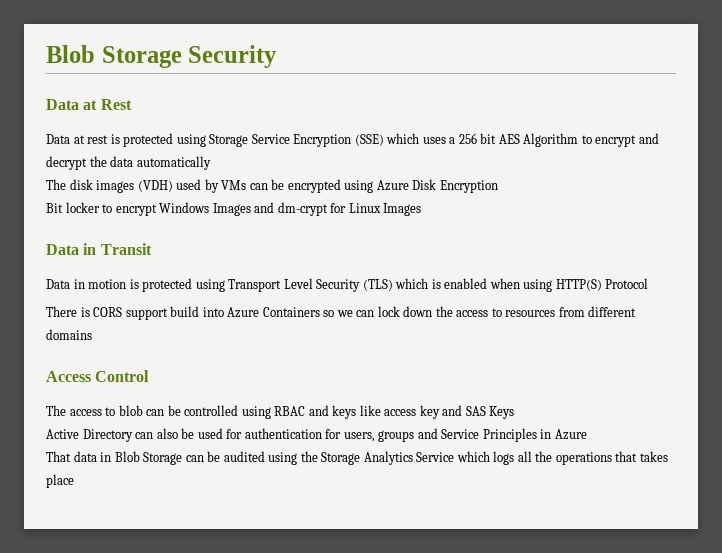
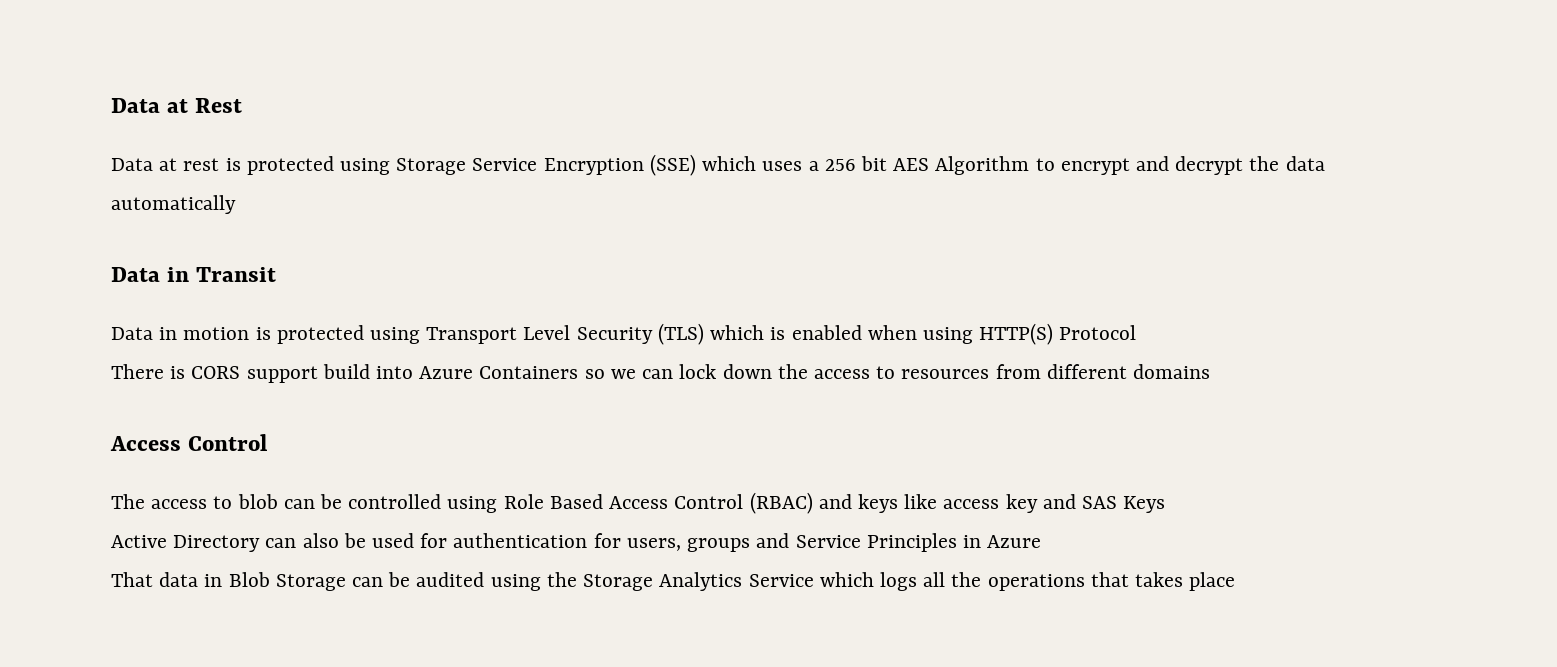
[46,45,278,68] Blob Storage Security // -> (111, 105) none
[46,179,498,193] [46,202,422,216] // The disk images (VDH) used by VMs can be encrypted using Azure Disk Encryption // Bit locker to encrypt Windows Images and dm-crypt for Linux Images -> (236, 204) none
[274,406,306,416] RBAC -> [503,492,813,514] Role Based Access Control (RBAC)

